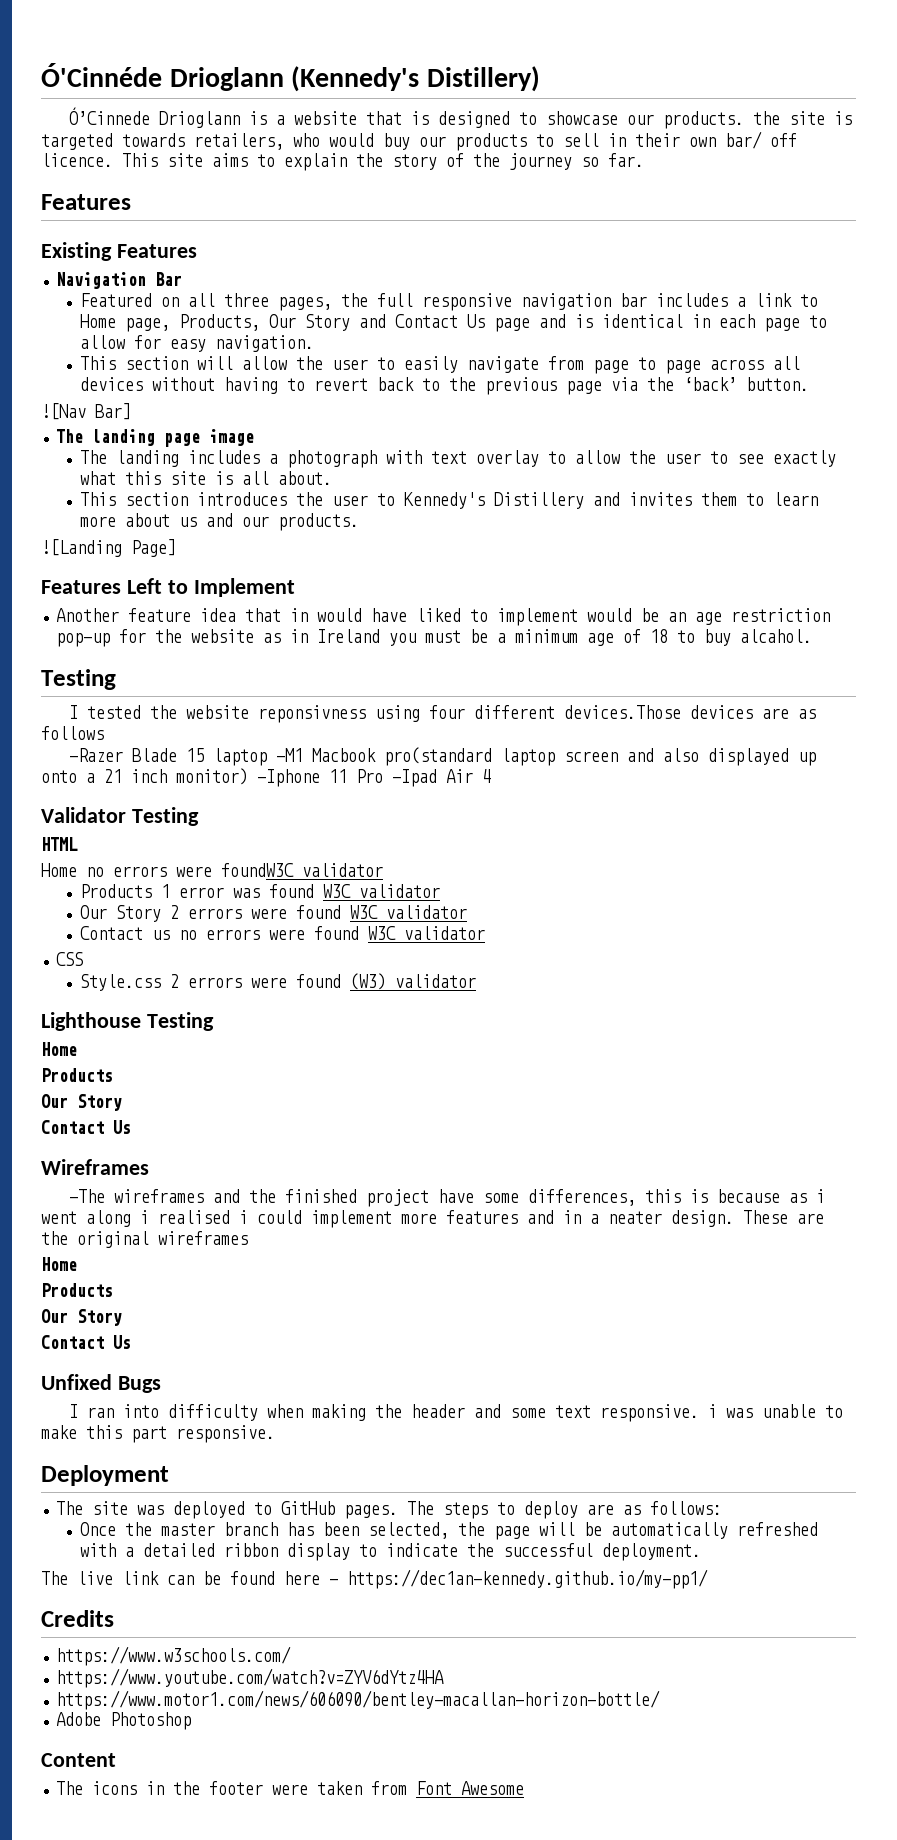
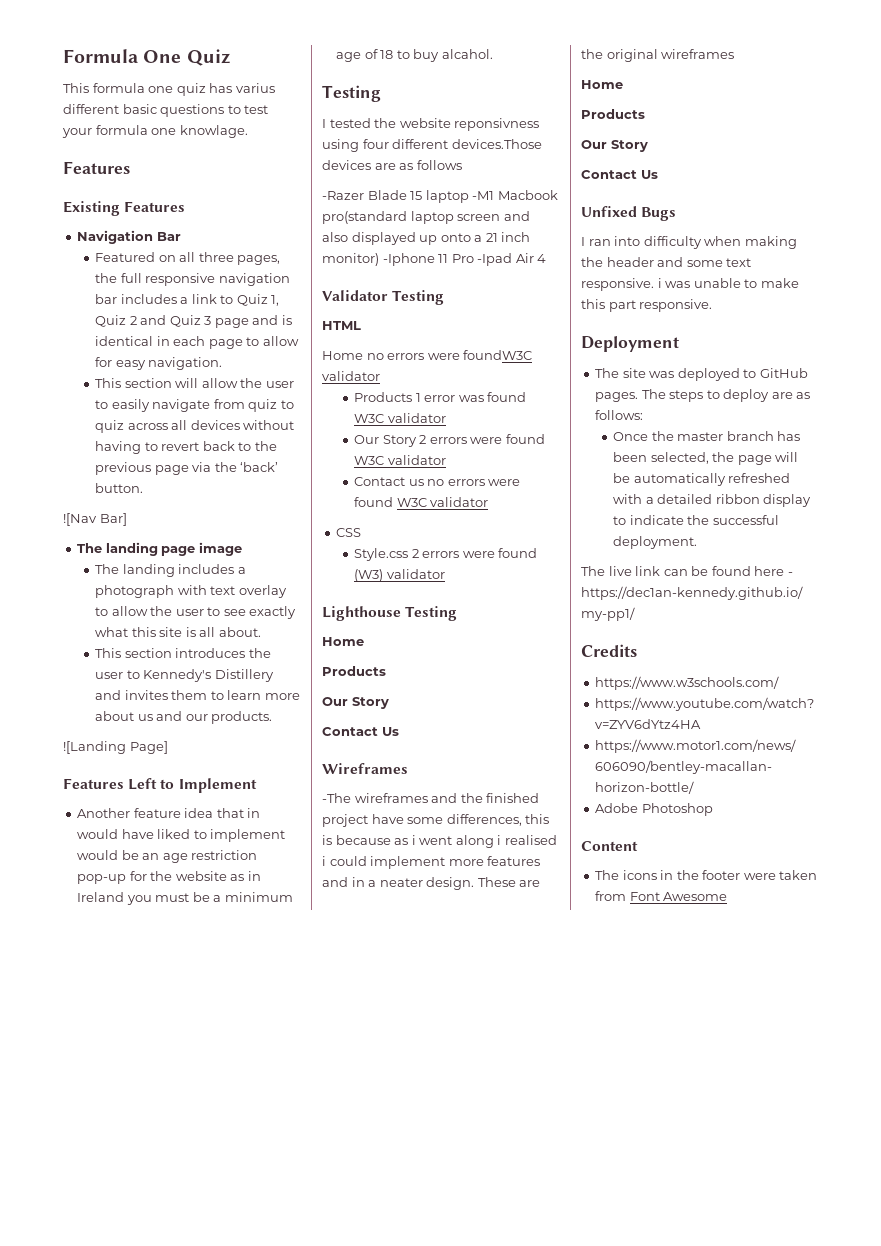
[41,63,540,92] [69,107,853,129] [41,131,797,151] [41,153,644,171] Ó'Cinnéde Drioglann (Kennedy's Distillery) // Ó’Cinnede Drioglann is a website that is designed to showcase our products. the site is targeted towards retailers, who would buy our products to sell in their own bar/ off licence. This site aims to explain the story of the journey so far. -> [63,49,230,66] [63,83,275,96] [63,104,269,117] [62,125,248,138] Formula One Quiz // This formula one quiz has varius different basic questions to test your formula one knowlage.
[80,314,486,332] Home page, Products, Our Story and Contact Us -> [236,294,280,306] [95,315,212,327] Quiz 1, Quiz 2 and Quiz 3
[593,357,702,374] page to page -> [248,399,294,412] [95,420,125,433] quiz to quiz

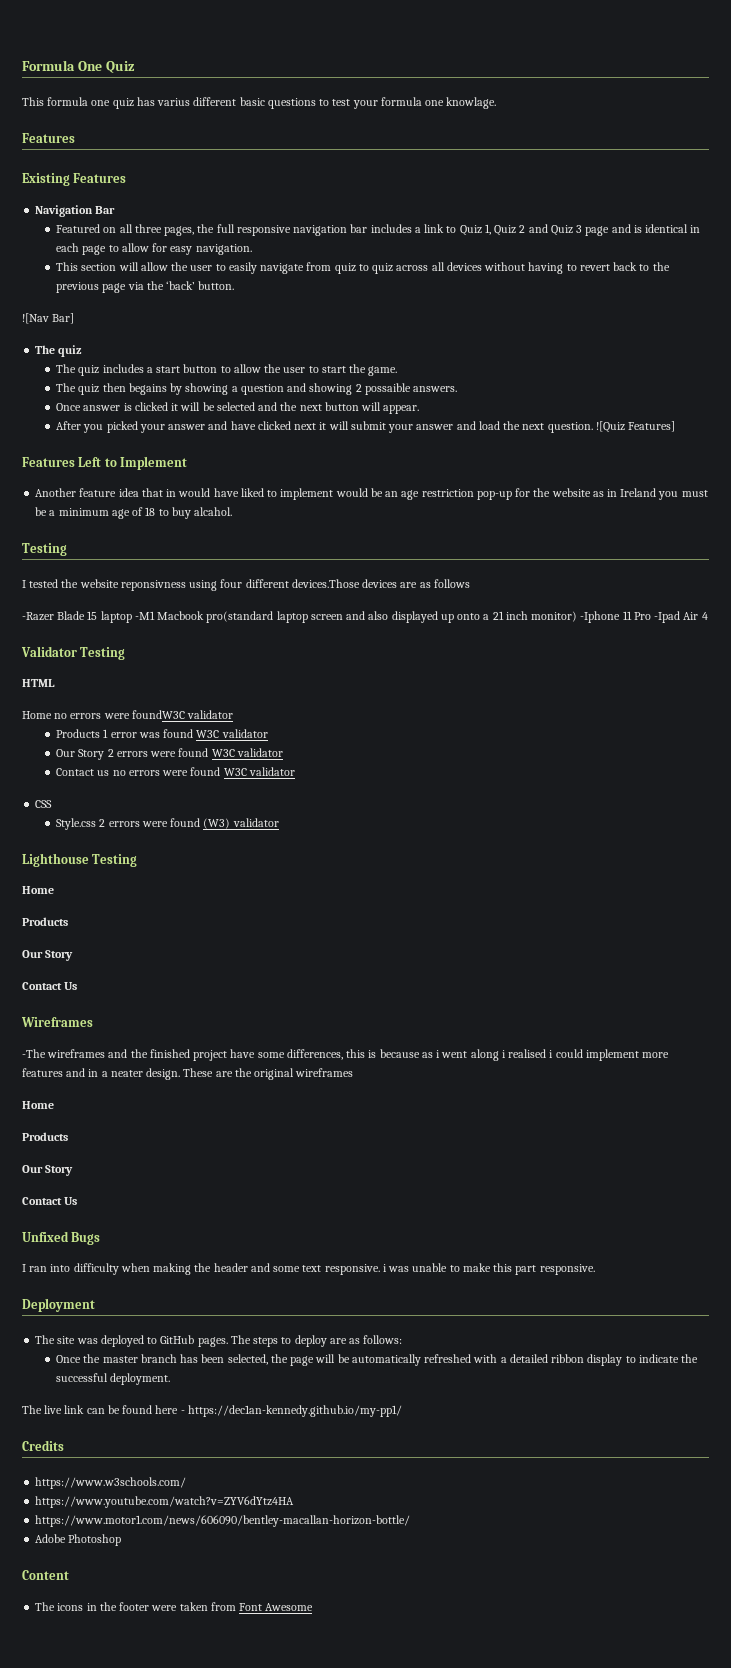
[105,542,242,556] [95,564,246,577] [95,585,287,598] landing page image // The landing includes a photograph with text overlay -> [58,345,83,357] [56,364,218,376] quiz // The quiz includes a start button
[223,606,297,619] [95,627,261,637] [95,648,271,658] [95,669,274,682] [95,690,300,700] [95,711,273,724] [63,741,168,754] see exactly what this site is all about. // This section introduces the user to Kennedy's Distillery and invites them to learn more about us and our products. // ![Landing Page] -> [321,364,398,376] [56,383,458,395] [56,402,420,414] [56,421,676,433] start the game. // The quiz then begains by showing a question and showing 2 possaible answers. // Once answer is clicked it will be selected and the next button will appear. // After you picked your answer and have clicked next it will submit your answer and load the next question. ![Quiz Features]

